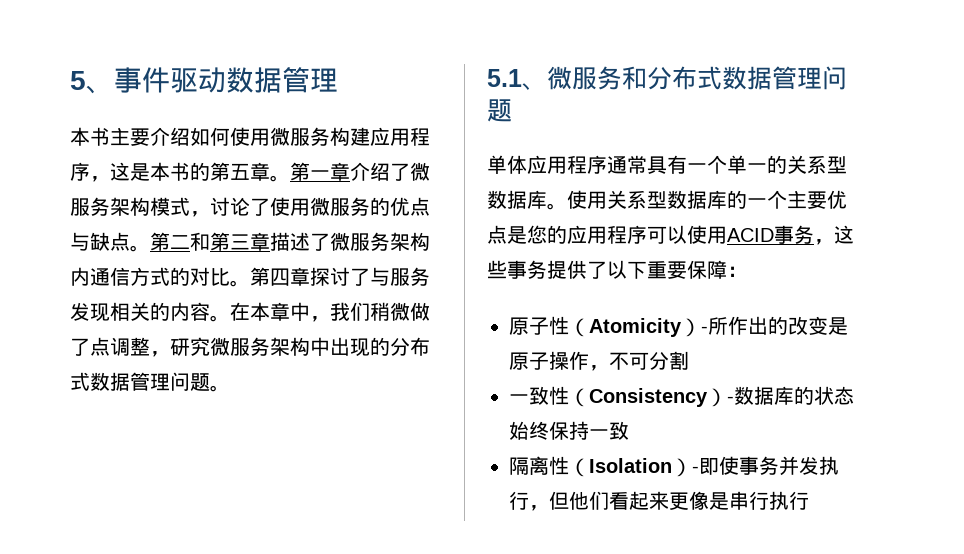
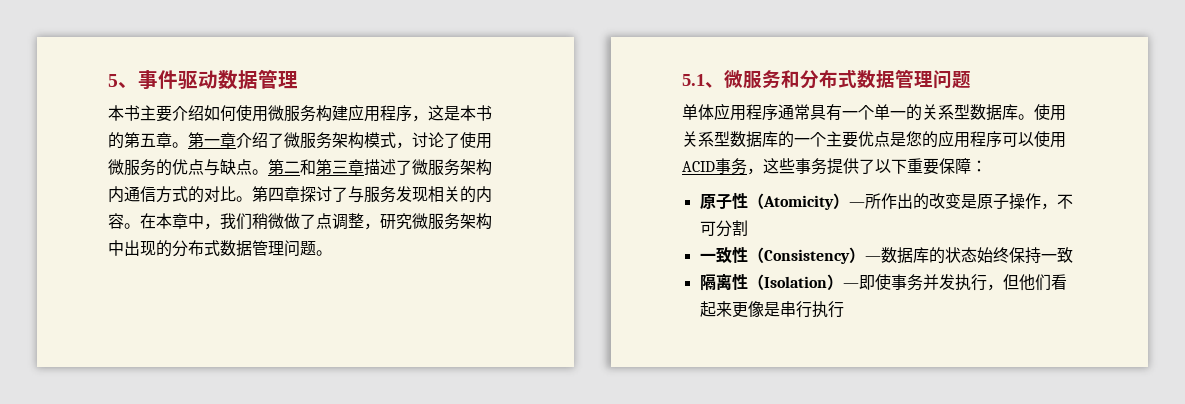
[701,326,708,333] - -> [848,202,865,207] —
[727,396,734,403] - -> [864,256,881,261] —
[692,466,699,473] - -> [842,283,859,288] —

